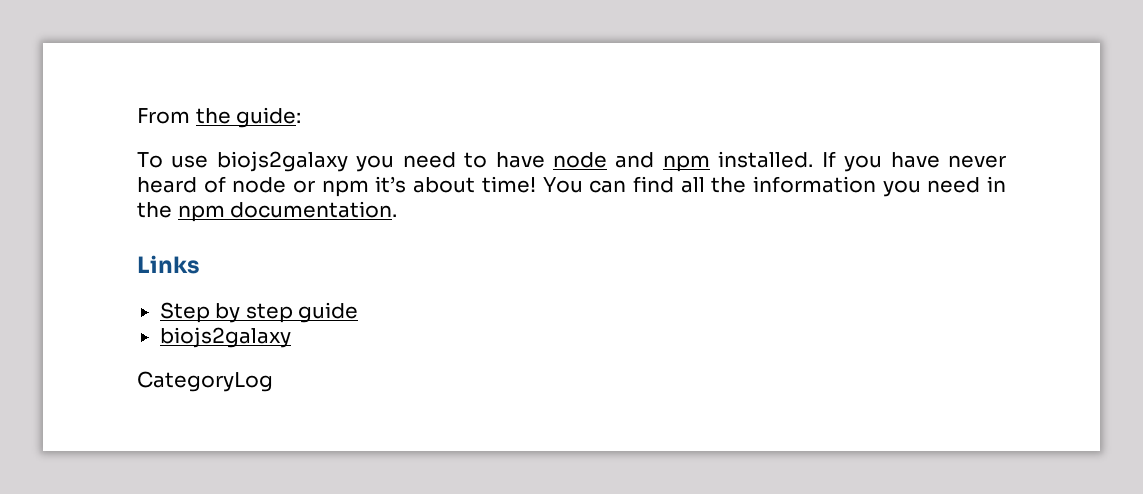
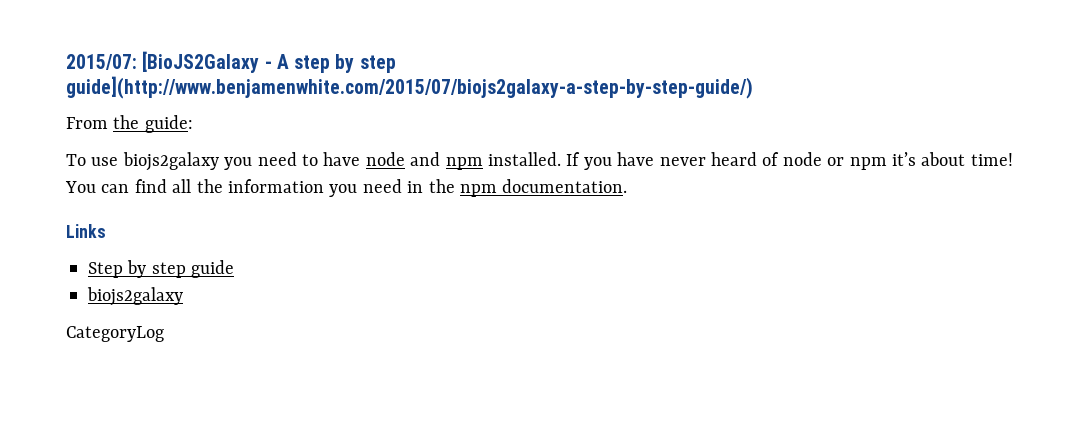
(137, 116) none -> [66,51,396,73] [66,76,753,99] 2015/07: [BioJS2Galaxy - A step by step guide](http://www.benjamenwhite.com/2015/07/biojs2galaxy-a-step-by-step-guide/) //

